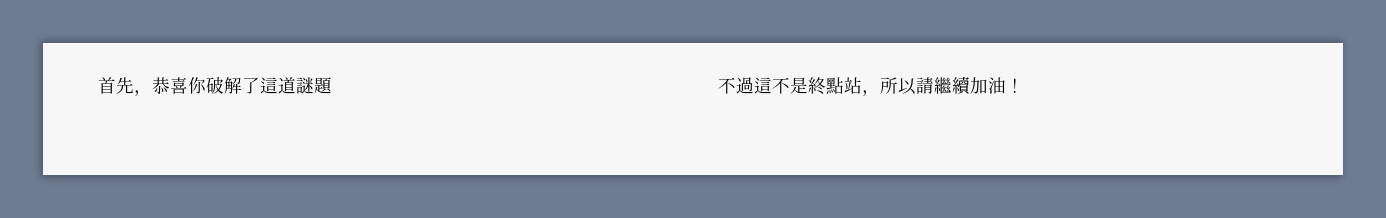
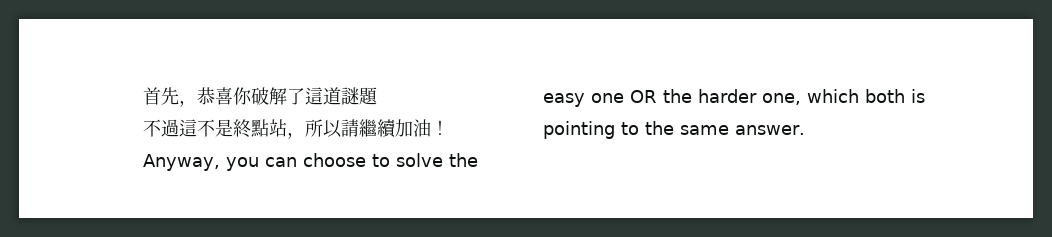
(1024, 85) none -> [142,153,478,171] [543,89,925,107] [543,121,805,139] // Anyway, you can choose to solve the easy one OR the harder one, which both is pointing to the same answer.

